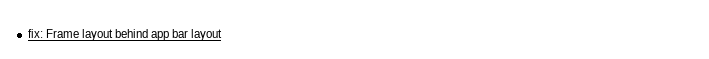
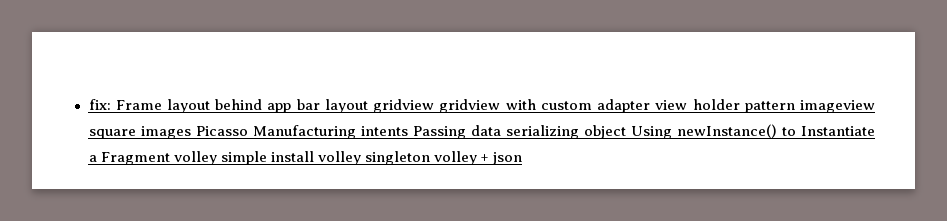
(223, 35) none -> [373,99,876,113] [88,124,875,139] [88,151,522,165] gridview gridview with custom adapter view holder pattern imageview square images Picasso Manufacturing intents Passing data serializing object Using newInstance() to Instantiate a Fragment volley simple install volley singleton volley + json

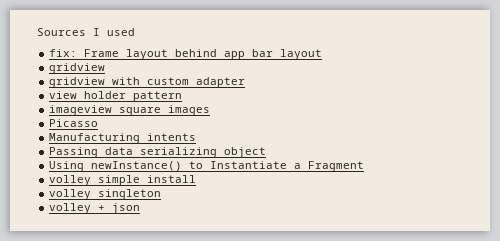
(88, 104) none -> [37,28,135,36] Sources I used //
[373,99,435,113] gridview -> [49,63,106,74] // gridview //
(651, 106) none -> (246, 82) //
(795, 107) none -> (183, 96) //
(191, 132) none -> (211, 110) //
(248, 131) none -> (99, 123) //
(408, 131) none -> (197, 137) //
(626, 132) none -> (267, 152) //
(170, 158) none -> (365, 166) //
(314, 156) none -> (197, 179) //
(430, 158) none -> (162, 194) //

